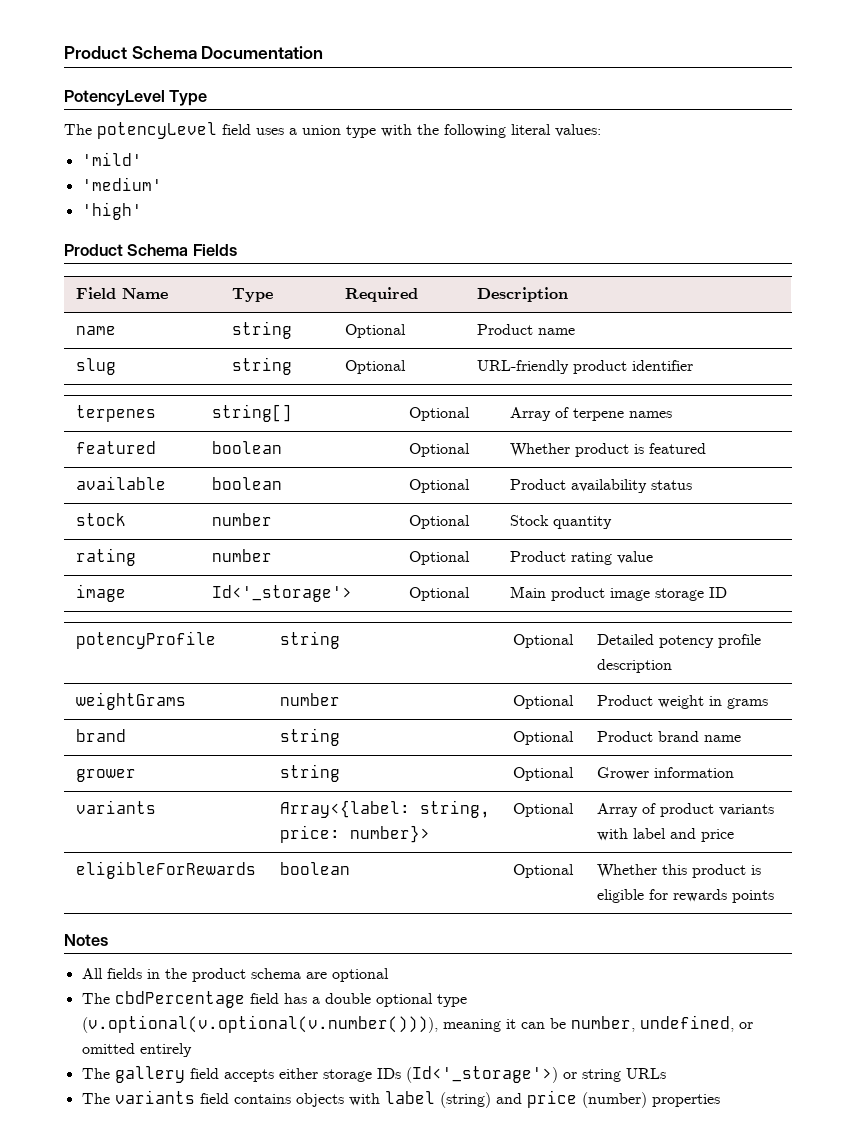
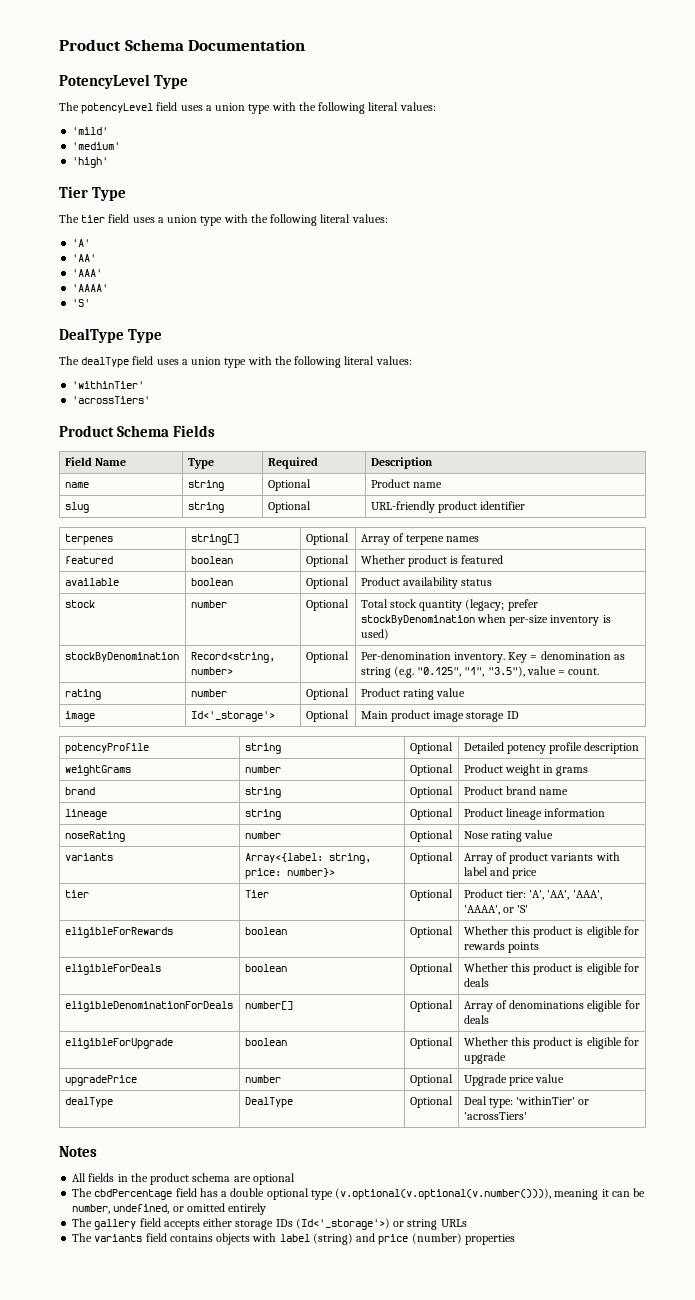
(142, 211) none -> [59,186,127,201] [59,214,388,226] [72,239,91,247] [72,254,97,262] [72,269,103,277] [72,284,109,292] [72,299,91,307] [59,328,163,343] [59,356,412,368] [72,381,145,389] [72,396,151,404] // Tier Type // The tier field uses a union type with the following literal values: // 'A' // 'AA' // 'AAA' // 'AAAA' // 'S' // DealType Type // The dealType field uses a union type with the following literal values: // 'withinTier' // 'acrossTiers'
[509,515,549,526] Stock -> [360,599,418,608] Total stock
(612, 522) none -> [465,599,538,611] [360,614,611,626] [360,629,389,640] [64,652,179,662] [190,652,275,663] [190,667,233,675] [305,651,349,663] [360,651,625,663] [360,666,600,678] (legacy; prefer stockByDenomination when per-size inventory is used) // stockByDenomination | Record<string, number> | Optional | Per-denomination inventory. Key = denomination as string (e.g. "0.125", "1", "3.5"), value = count.
[75,769,136,782] [279,764,340,782] [512,767,574,781] [596,767,649,780] grower | string | Optional | Grower -> [64,809,107,820] [244,809,281,820] [409,808,453,820] [463,808,543,820] lineage | string | Optional | Product lineage
(734, 772) none -> [64,831,125,842] [244,831,281,839] [409,830,453,842] [463,830,554,842] // noseRating | number | Optional | Nose rating value
(734, 835) none -> [64,890,89,898] [244,890,269,898] [409,889,453,901] [463,889,602,900] [463,905,529,915] // tier | Tier | Optional | Product tier: 'A', 'AA', 'AAA', 'AAAA', or 'S'
(774, 896) none -> [64,964,161,975] [244,964,287,972] [409,963,453,975] [463,963,639,975] [463,978,489,987] [64,1001,233,1012] [244,1001,293,1010] [409,1000,453,1012] [463,1000,640,1012] [463,1015,489,1024] [64,1038,173,1049] [244,1038,287,1046] [409,1037,453,1049] [463,1037,639,1049] [463,1052,506,1064] [64,1075,137,1086] [244,1075,281,1083] [409,1074,453,1086] [463,1074,565,1086] [64,1097,113,1108] [244,1097,293,1108] [409,1096,453,1108] [463,1096,590,1108] [463,1112,527,1120] // eligibleForDeals | boolean | Optional | Whether this product is eligible for deals // eligibleDenominationForDeals | number[] | Optional | Array of denominations eligible for deals // eligibleForUpgrade | boolean | Optional | Whether this product is eligible for upgrade // upgradePrice | number | Optional | Upgrade price value // dealType | DealType | Optional | Deal type: 'withinTier' or 'acrossTiers'

